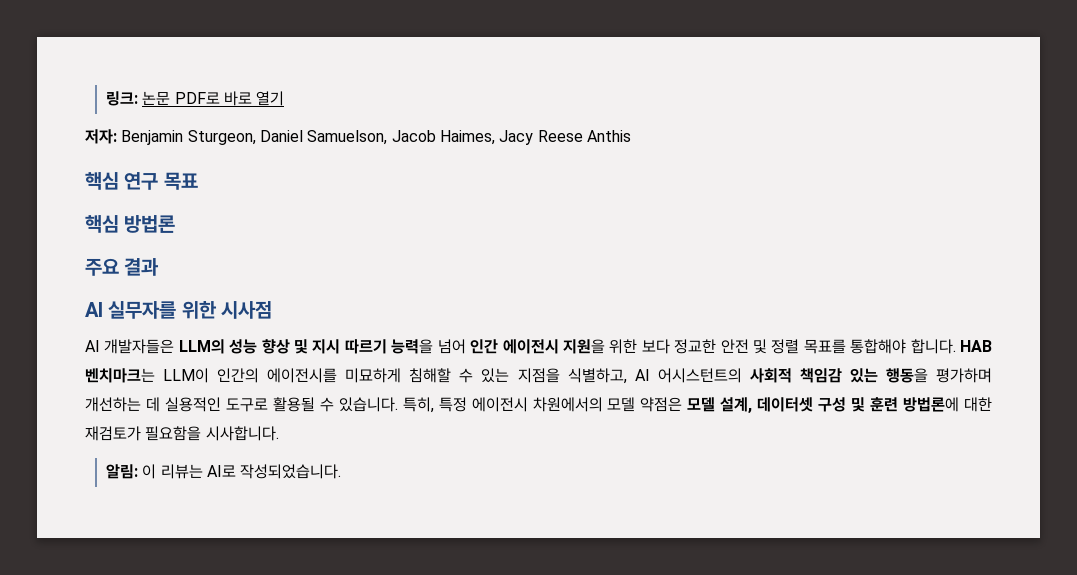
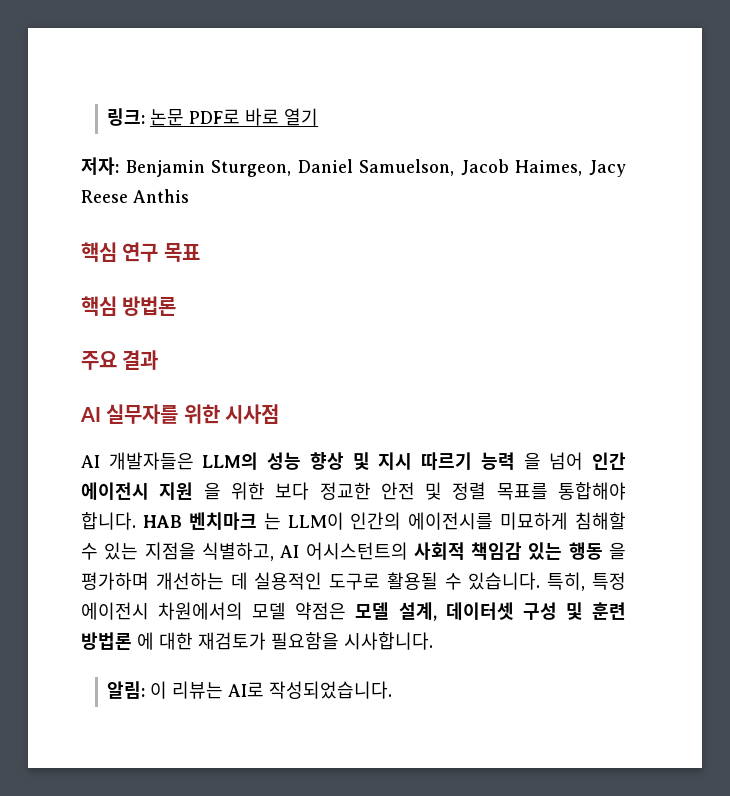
[391,339,434,354] 능력을 -> [480,452,541,470] 능력 을
[562,339,605,354] 지원을 -> [159,482,221,500] 지원 을
[85,368,155,383] 벤치마크는 -> [188,512,281,530] 벤치마크 는
[885,368,928,383] 행동을 -> [568,542,626,560] 행동 을
[903,397,960,412] 방법론에 -> [81,632,154,650] 방법론 에

